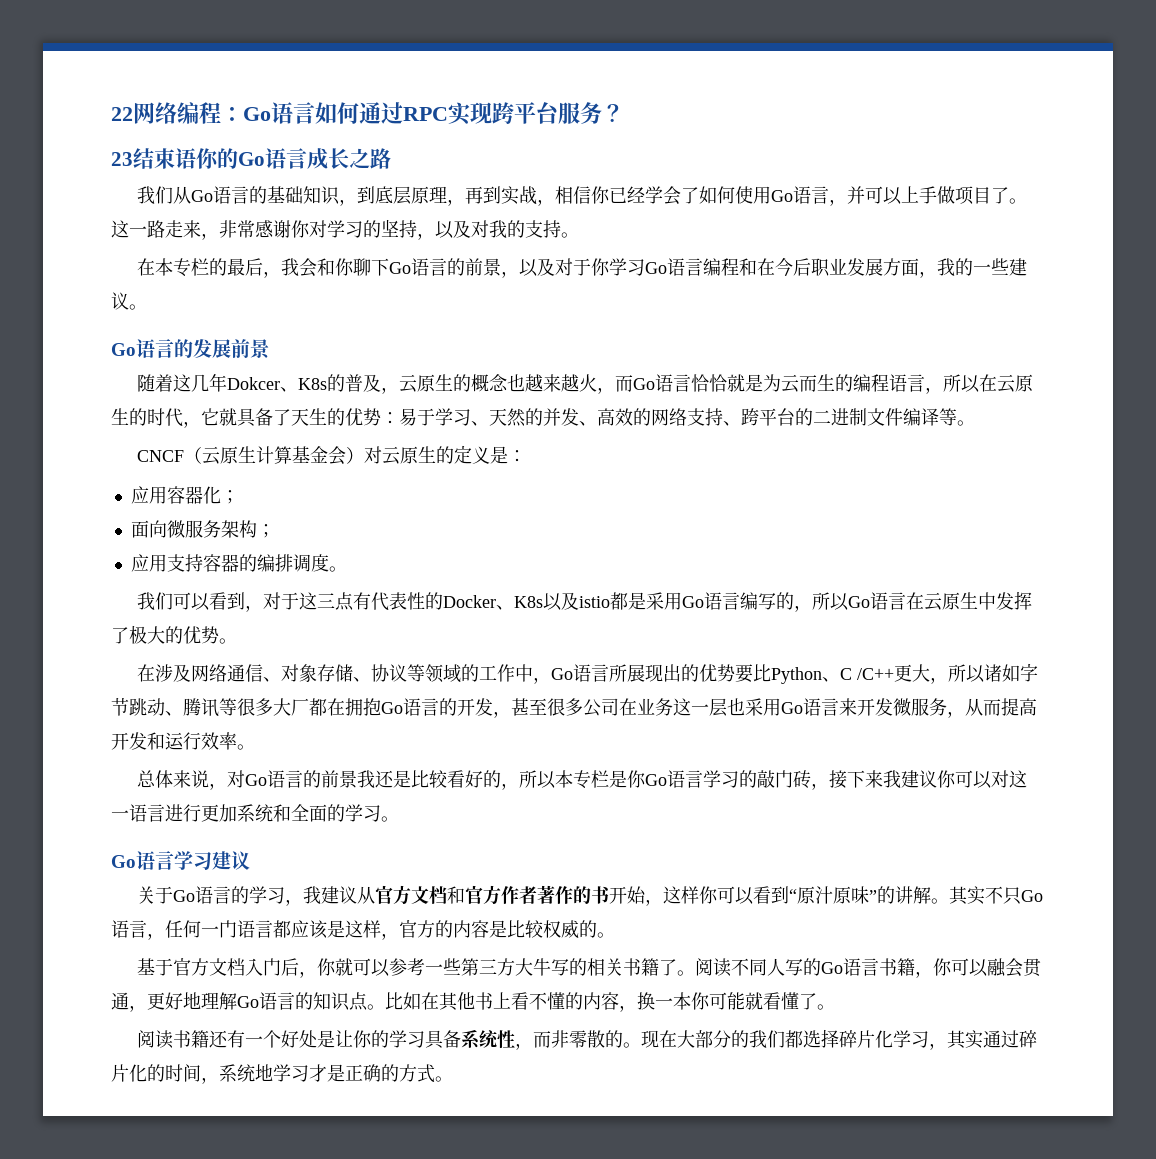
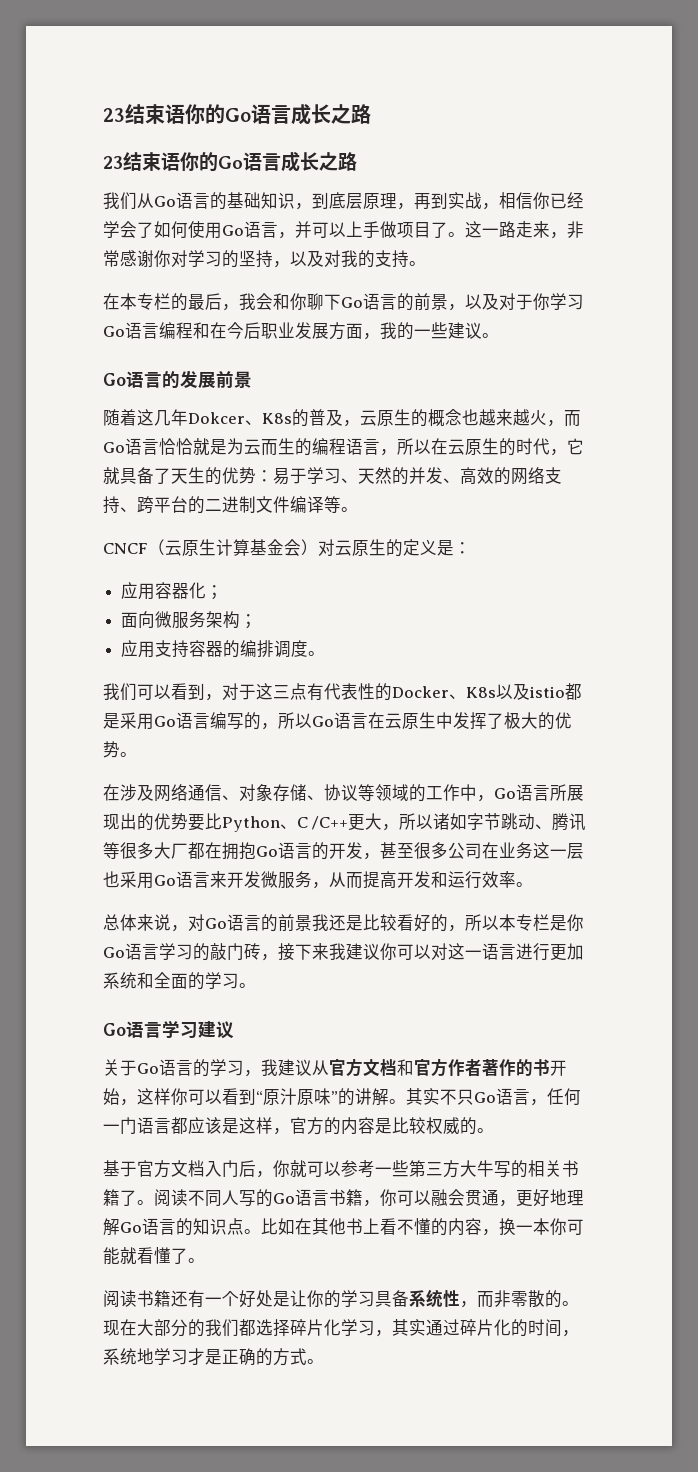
[111,102,624,125] 22网络编程：Go语言如何通过RPC实现跨平台服务？ -> [103,103,371,125] 23结束语你的Go语言成长之路

